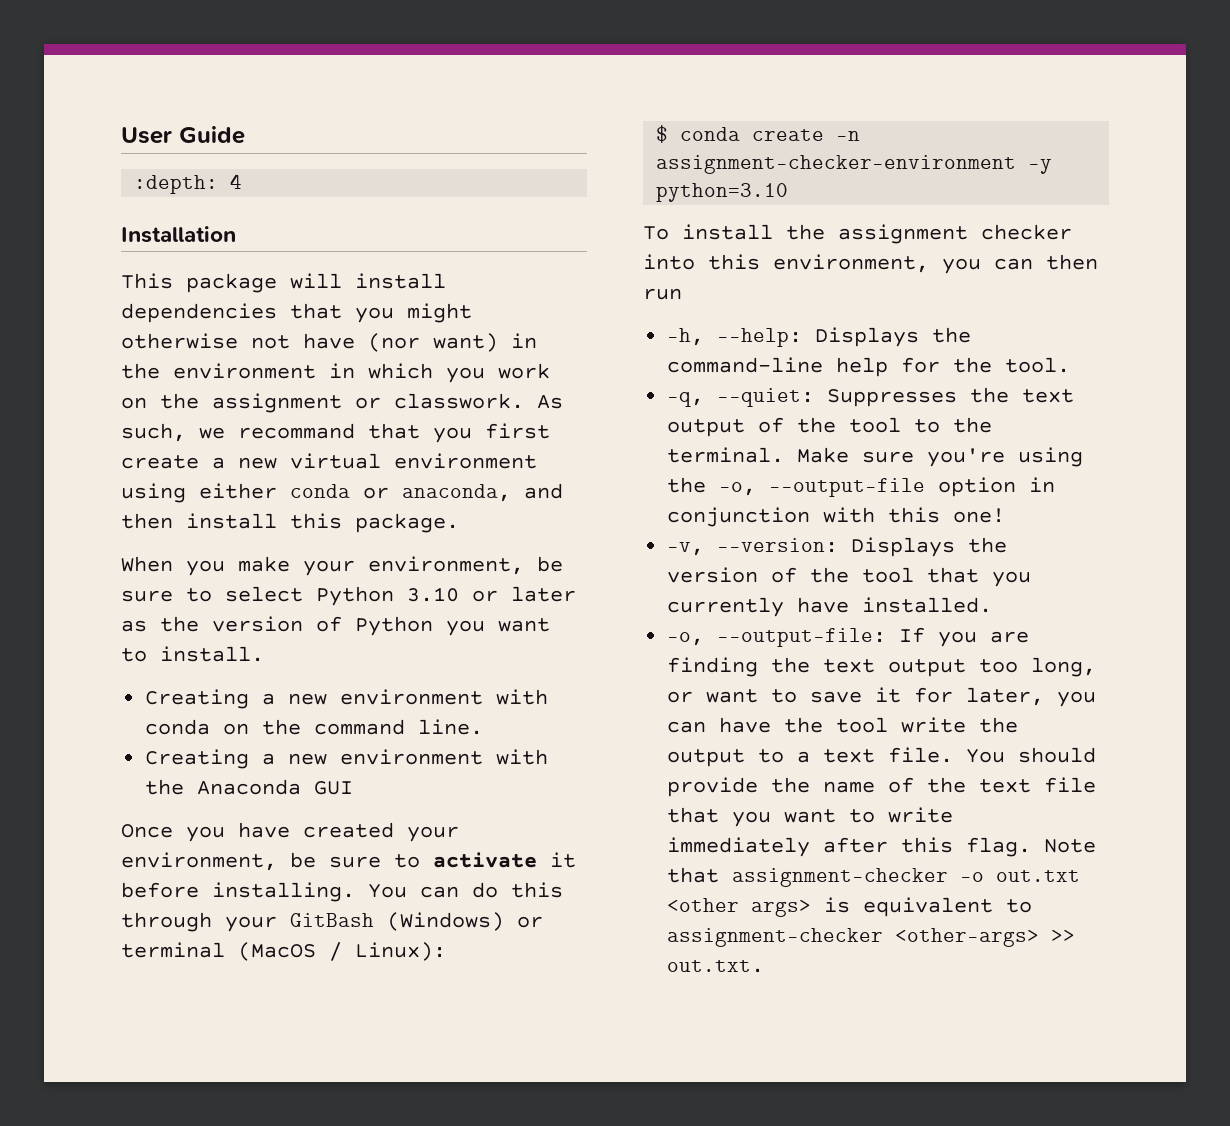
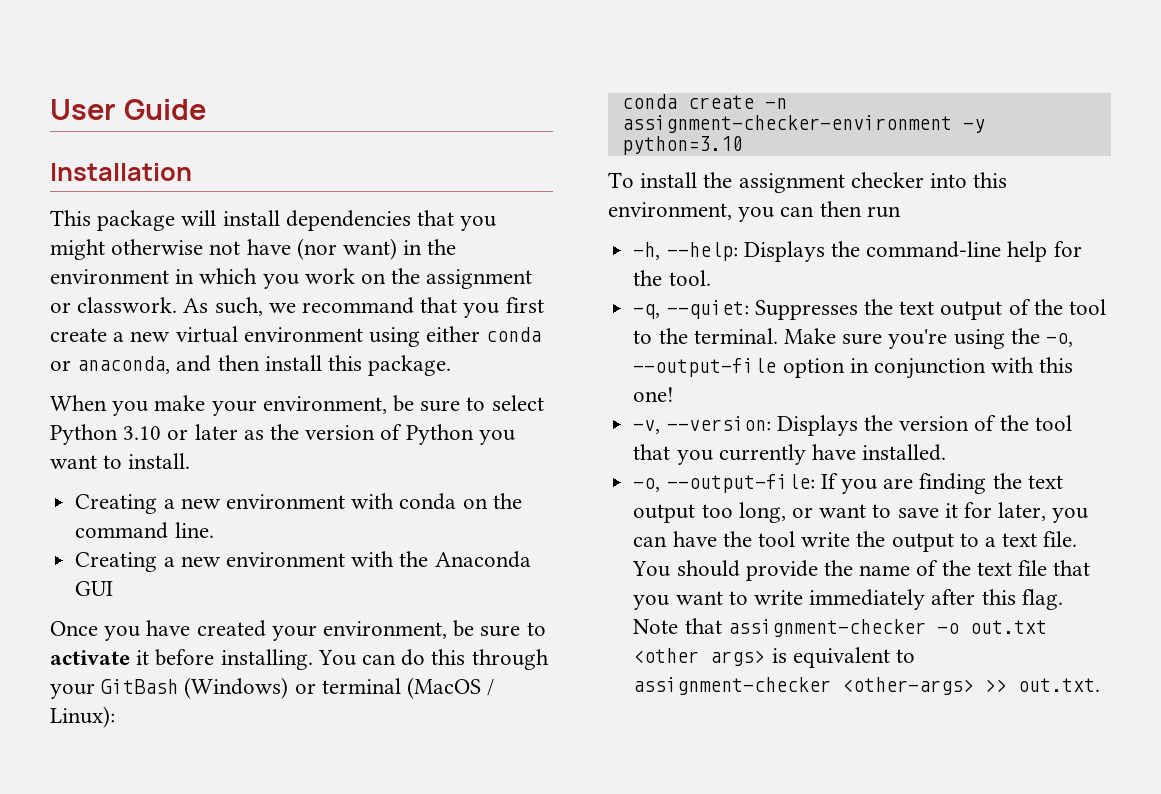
[134,174,243,194] // :depth: 4 -> (206, 109) none
[656,125,669,143] $ -> (115, 717) none

